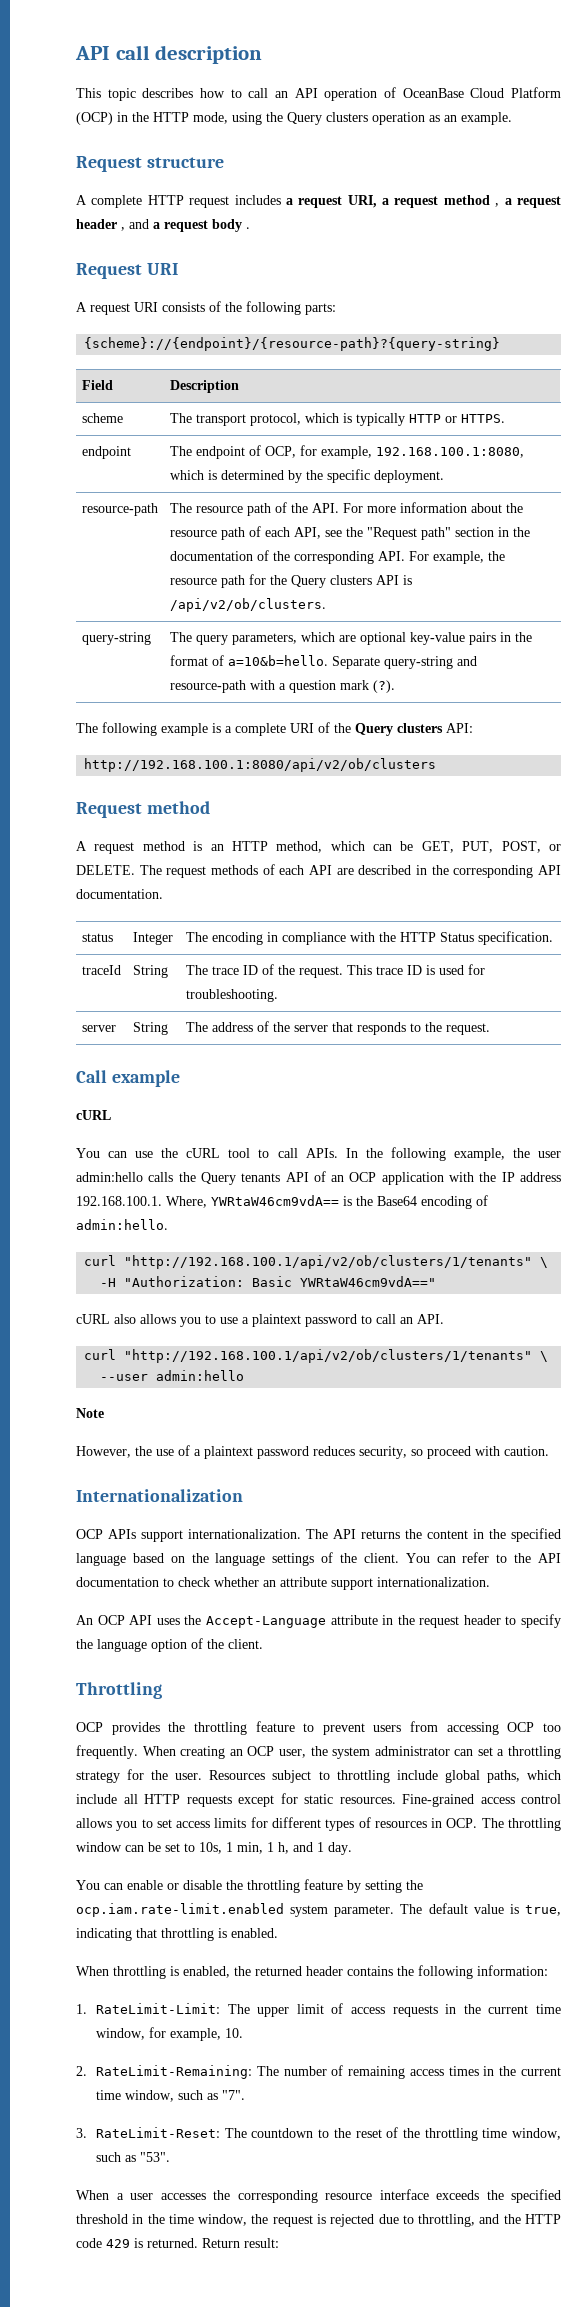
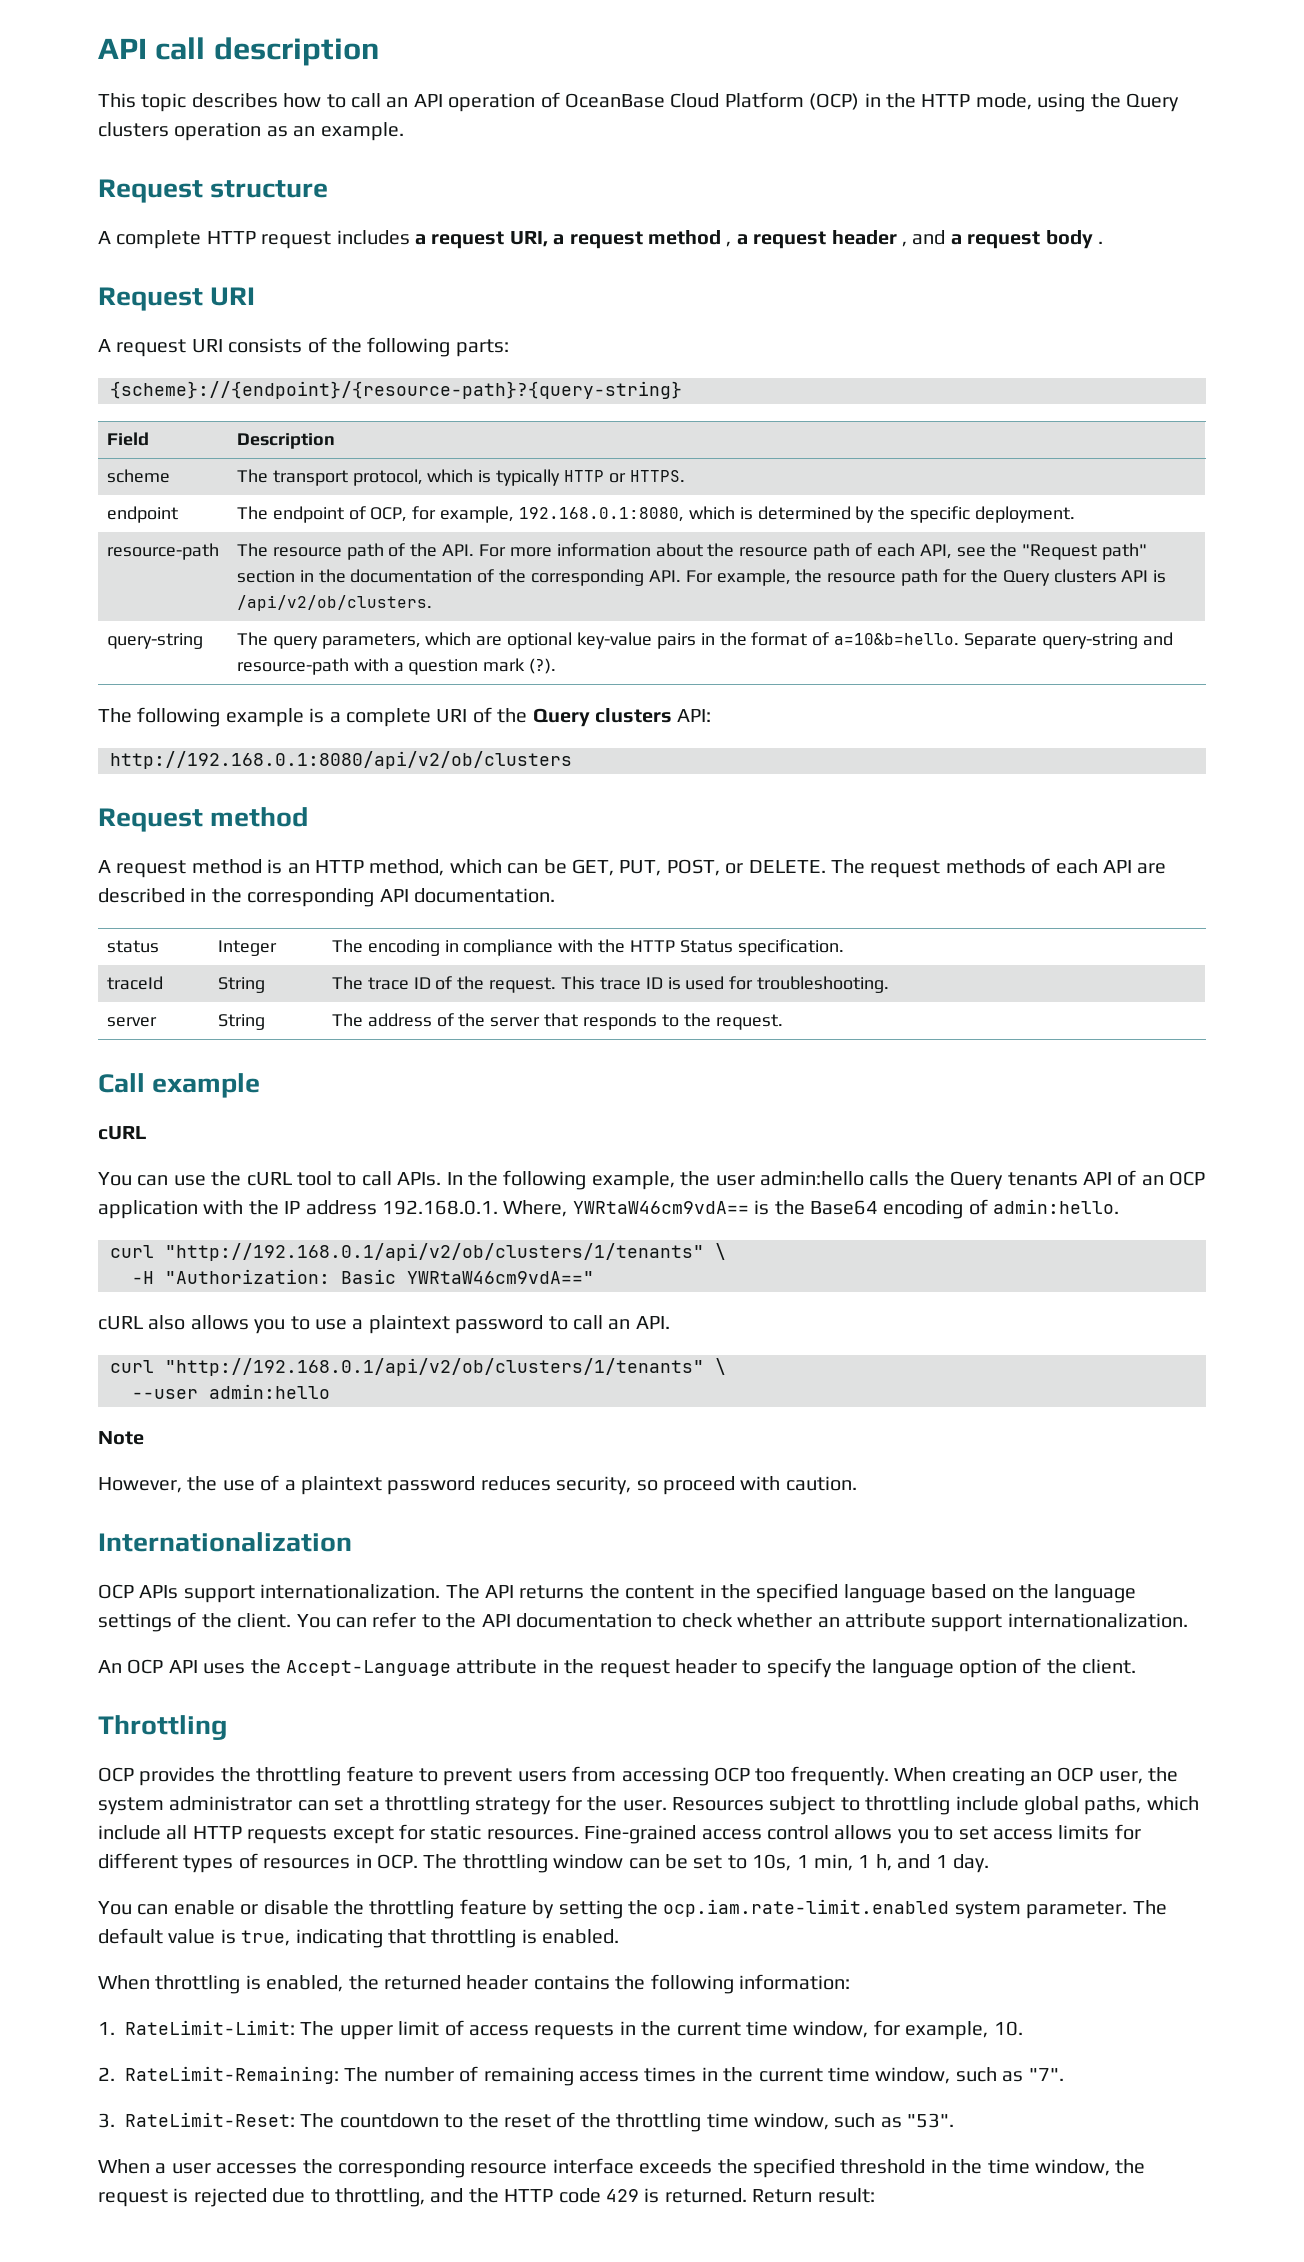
[375,447,524,458] 192.168.100.1:8080, -> [519,507,685,522] 192.168.0.1:8080,
[84,758,437,772] http://192.168.100.1:8080/api/v2/ob/clusters -> [110,751,572,769] http://192.168.0.1:8080/api/v2/ob/clusters
[76,1196,162,1206] 192.168.100.1. -> [382,1200,498,1215] 192.168.0.1.
[124,1255,533,1269] "http://192.168.100.1/api/v2/ob/clusters/1/tenants" -> [165,1243,704,1261] "http://192.168.0.1/api/v2/ob/clusters/1/tenants"
[124,1349,533,1363] "http://192.168.100.1/api/v2/ob/clusters/1/tenants" -> [165,1358,704,1376] "http://192.168.0.1/api/v2/ob/clusters/1/tenants"

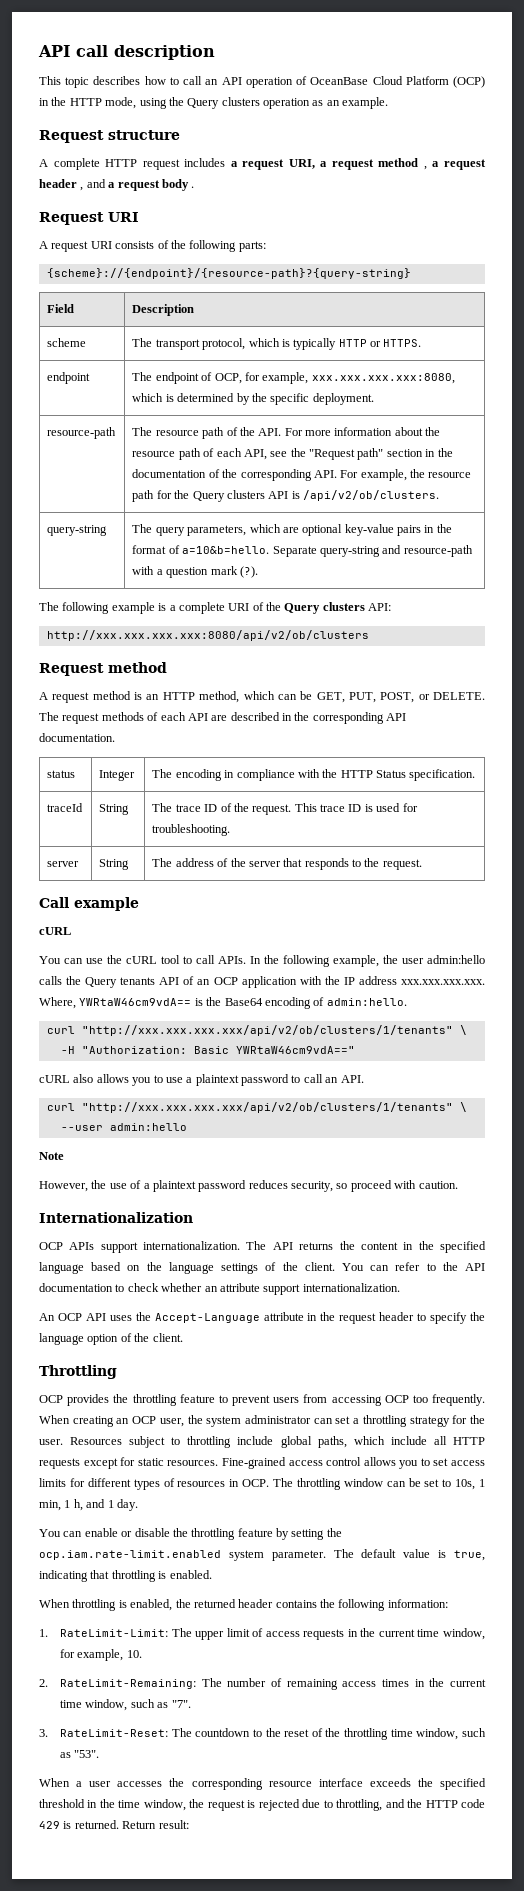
[519,507,685,522] 192.168.0.1:8080, -> [311,373,455,384] xxx.xxx.xxx.xxx:8080,
[110,751,572,769] http://192.168.0.1:8080/api/v2/ob/clusters -> [46,630,369,641] http://xxx.xxx.xxx.xxx:8080/api/v2/ob/clusters
[382,1200,498,1215] 192.168.0.1. -> [401,979,486,985] xxx.xxx.xxx.xxx.
[165,1243,704,1261] "http://192.168.0.1/api/v2/ob/clusters/1/tenants" -> [81,1025,453,1036] "http://xxx.xxx.xxx.xxx/api/v2/ob/clusters/1/tenants"
[165,1358,704,1376] "http://192.168.0.1/api/v2/ob/clusters/1/tenants" -> [81,1102,453,1113] "http://xxx.xxx.xxx.xxx/api/v2/ob/clusters/1/tenants"

